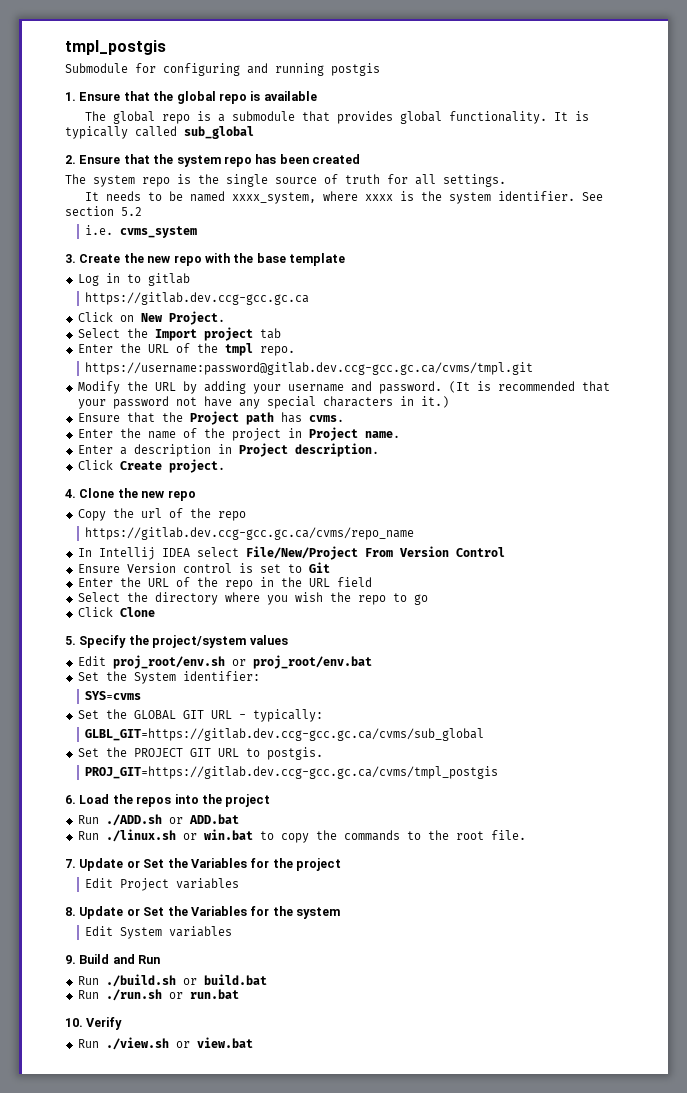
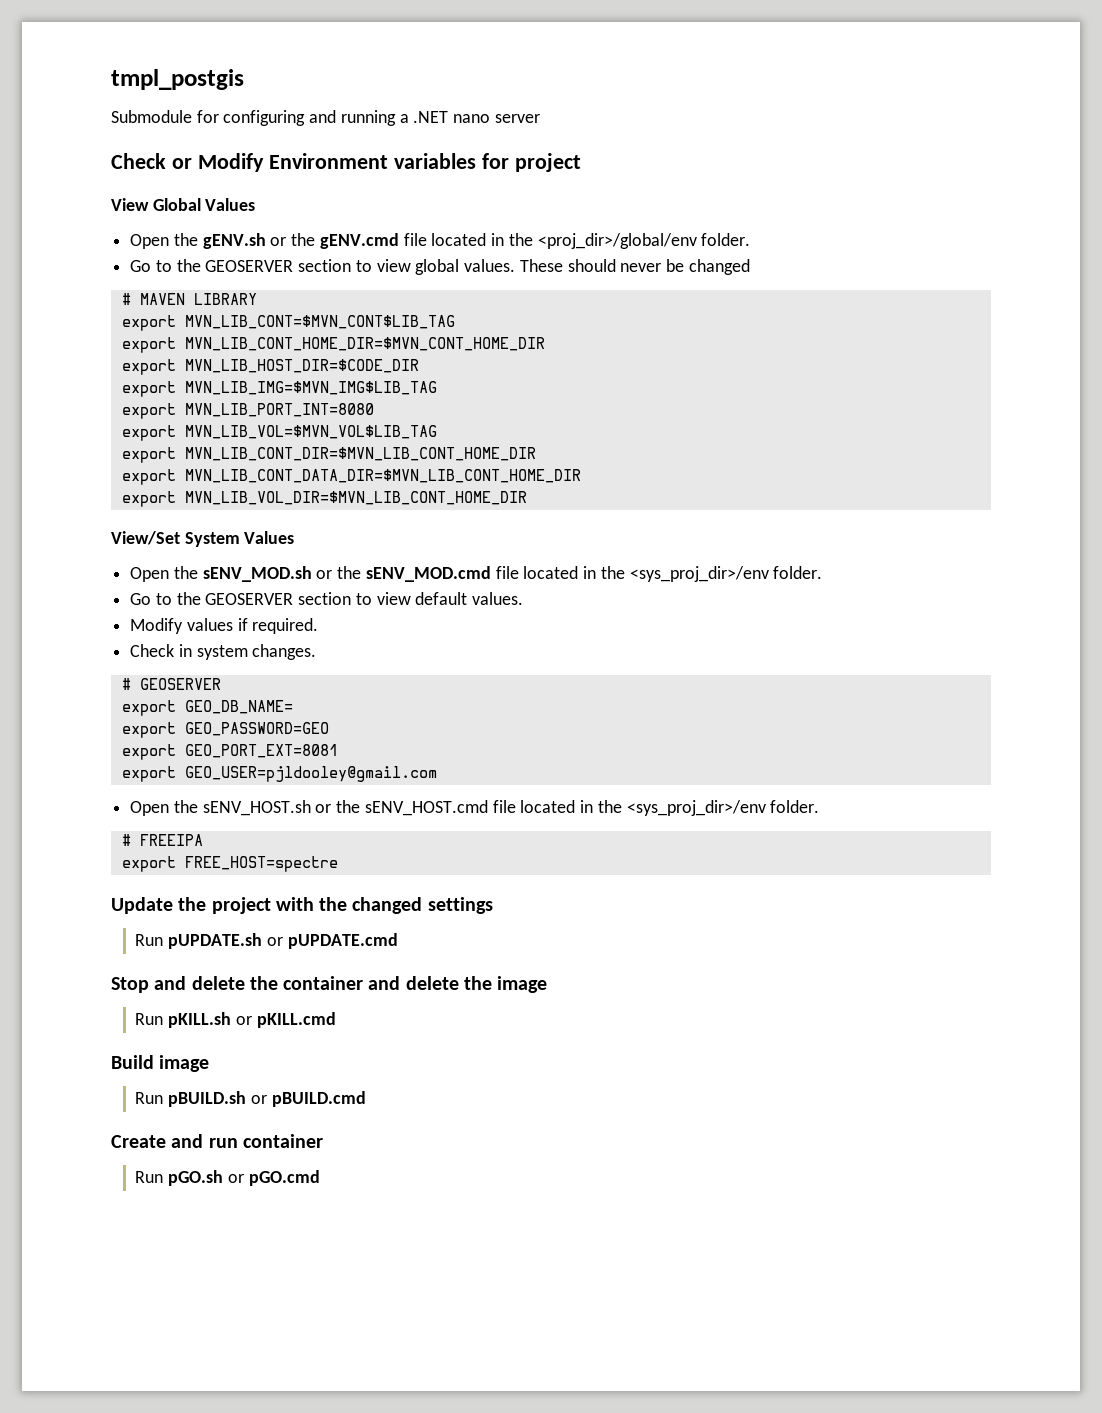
[331,63,380,76] [65,91,317,104] [85,111,590,124] [65,126,254,139] [65,154,360,167] [65,174,506,187] [85,191,604,204] [65,206,142,216] [84,225,197,238] [65,253,345,266] [77,273,190,286] [84,292,309,305] [77,311,225,325] [77,327,281,341] [77,343,295,356] [84,362,533,375] [77,381,610,394] [77,396,449,409] [77,411,344,425] [77,427,400,441] [77,443,379,457] [77,459,225,473] [65,488,196,501] [77,508,246,521] [84,527,414,540] [77,546,505,560] [77,562,330,573] [77,577,372,590] [77,592,428,605] [77,607,155,617] [65,635,288,648] [77,655,372,669] [77,671,260,684] [84,691,141,700] [77,709,323,722] [84,728,484,741] [77,747,323,760] [84,766,498,779] [65,794,271,807] [77,814,239,826] [77,829,526,843] [65,858,341,871] [84,878,239,891] [65,906,340,919] [84,926,232,939] [65,954,161,964] [77,974,267,987] [77,989,239,1001] [65,1017,123,1030] [77,1037,253,1050] postgis // 1. Ensure that the global repo is available // The global repo is a submodule that provides global functionality. It is typically called sub_global // 2. Ensure that the system repo has been created // The system repo is the single source of truth for all settings. // It needs to be named xxxx_system, where xxxx is the system identifier. See section 5.2 // i.e. cvms_system // 3. Create the new repo with the base template // Log in to gitlab // https://gitlab.dev.ccg-gcc.gc.ca // Click on New Project. // Select the Import project tab // Enter the URL of the tmpl repo. // https://username:password@gitlab.dev.ccg-gcc.gc.ca/cvms/tmpl.git // Modify the URL by adding your username and password. (It is recommended that your password not have any special characters in it.) // Ensure that the Project path has cvms. // Enter the name of the project in Project name. // Enter a description in Project description. // Click Create project. // 4. Clone the new repo // Copy the url of the repo // https://gitlab.dev.ccg-gcc.gc.ca/cvms/repo_name // In Intellij IDEA select File/New/Project From Version Control // Ensure Version control is set to Git // Enter the URL of the repo in the URL field // Select the directory where you wish the repo to go // Click Clone // 5. Specify the project/system values // Edit proj_root/env.sh or proj_root/env.bat // Set the System identifier: // SYS=cvms // Set the GLOBAL GIT URL - typically: // GLBL_GIT=https://gitlab.dev.ccg-gcc.gc.ca/cvms/sub_global // Set the PROJECT GIT URL to postgis. // PROJ_GIT=https://gitlab.dev.ccg-gcc.gc.ca/cvms/tmpl_postgis // 6. Load the repos into the project // Run ./ADD.sh or ADD.bat // Run ./linux.sh or win.bat to copy the commands to the root file. // 7. Update or Set the Variables for the project // Edit Project variables // 8. Update or Set the Variables for the system // Edit System variables // 9. Build and Run // Run ./build.sh or build.bat // Run ./run.sh or run.bat // 10. Verify // Run ./view.sh or view.bat -> [399,111,540,123] [111,153,581,172] [111,198,256,211] [130,233,751,249] [130,259,750,275] [121,293,257,305] [121,315,455,331] [121,337,545,353] [121,359,419,375] [121,381,437,397] [121,403,374,419] [121,425,437,441] [121,447,536,463] [121,469,581,485] [121,491,527,507] [111,531,295,547] [130,566,823,582] [130,592,524,605] [130,618,319,634] [130,644,317,660] [121,678,221,690] [121,700,293,716] [121,722,329,738] [121,744,338,760] [121,766,437,782] [130,800,820,816] [121,834,203,846] [121,856,338,872] [111,897,493,914] [135,933,398,949] [111,976,548,993] [135,1012,336,1028] [111,1055,210,1072] [135,1091,366,1107] [111,1134,323,1148] [135,1170,320,1186] a .NET nano server // Check or Modify Environment variables for project // View Global Values // Open the gENV.sh or the gENV.cmd file located in the <proj_dir>/global/env folder. // Go to the GEOSERVER section to view global values. These should never be changed // # MAVEN LIBRARY // export MVN_LIB_CONT=$MVN_CONT$LIB_TAG // export MVN_LIB_CONT_HOME_DIR=$MVN_CONT_HOME_DIR // export MVN_LIB_HOST_DIR=$CODE_DIR // export MVN_LIB_IMG=$MVN_IMG$LIB_TAG // export MVN_LIB_PORT_INT=8080 // export MVN_LIB_VOL=$MVN_VOL$LIB_TAG // export MVN_LIB_CONT_DIR=$MVN_LIB_CONT_HOME_DIR // export MVN_LIB_CONT_DATA_DIR=$MVN_LIB_CONT_HOME_DIR // export MVN_LIB_VOL_DIR=$MVN_LIB_CONT_HOME_DIR // View/Set System Values // Open the sENV_MOD.sh or the sENV_MOD.cmd file located in the <sys_proj_dir>/env folder. // Go to the GEOSERVER section to view default values. // Modify values if required. // Check in system changes. // # GEOSERVER // export GEO_DB_NAME= // export GEO_PASSWORD=GEO // export GEO_PORT_EXT=8081 // export GEO_USER=pjldooley@gmail.com // Open the sENV_HOST.sh or the sENV_HOST.cmd file located in the <sys_proj_dir>/env folder. // # FREEIPA // export FREE_HOST=spectre // Update the project with the changed settings // Run pUPDATE.sh or pUPDATE.cmd // Stop and delete the container and delete the image // Run pKILL.sh or pKILL.cmd // Build image // Run pBUILD.sh or pBUILD.cmd // Create and run container // Run pGO.sh or pGO.cmd

